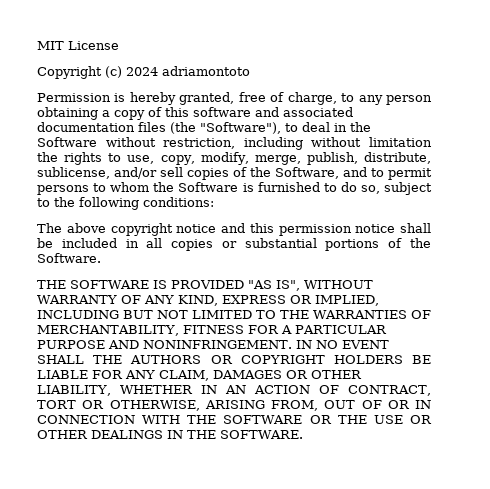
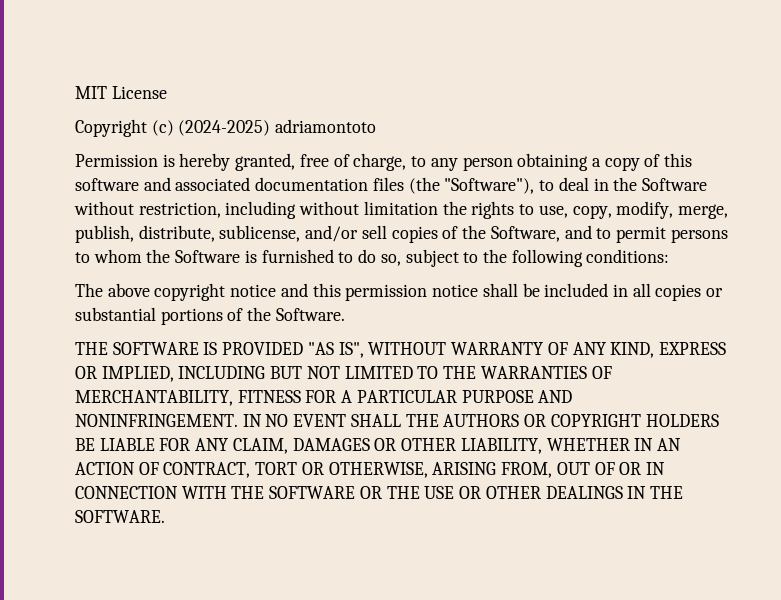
[126,67,158,76] 2024 -> [178,120,271,136] (2024-2025)

